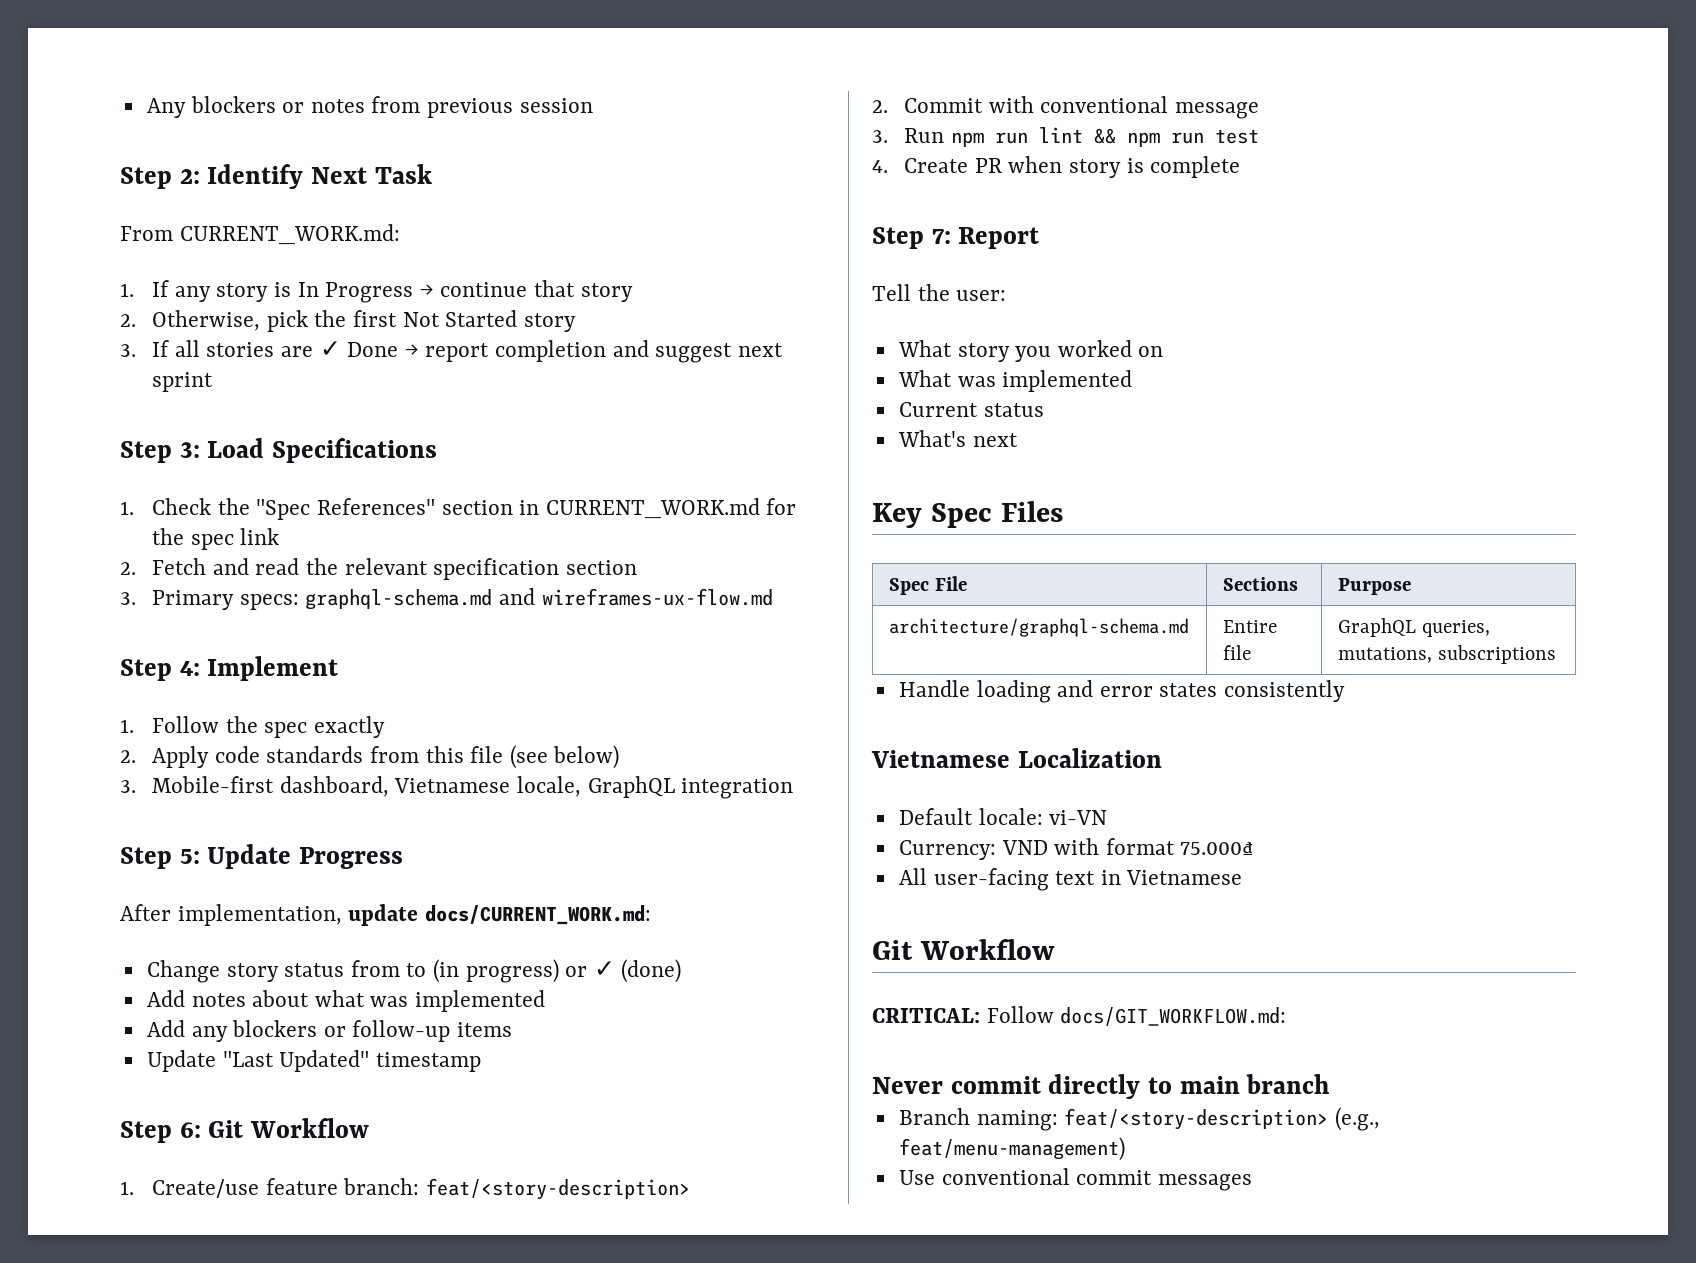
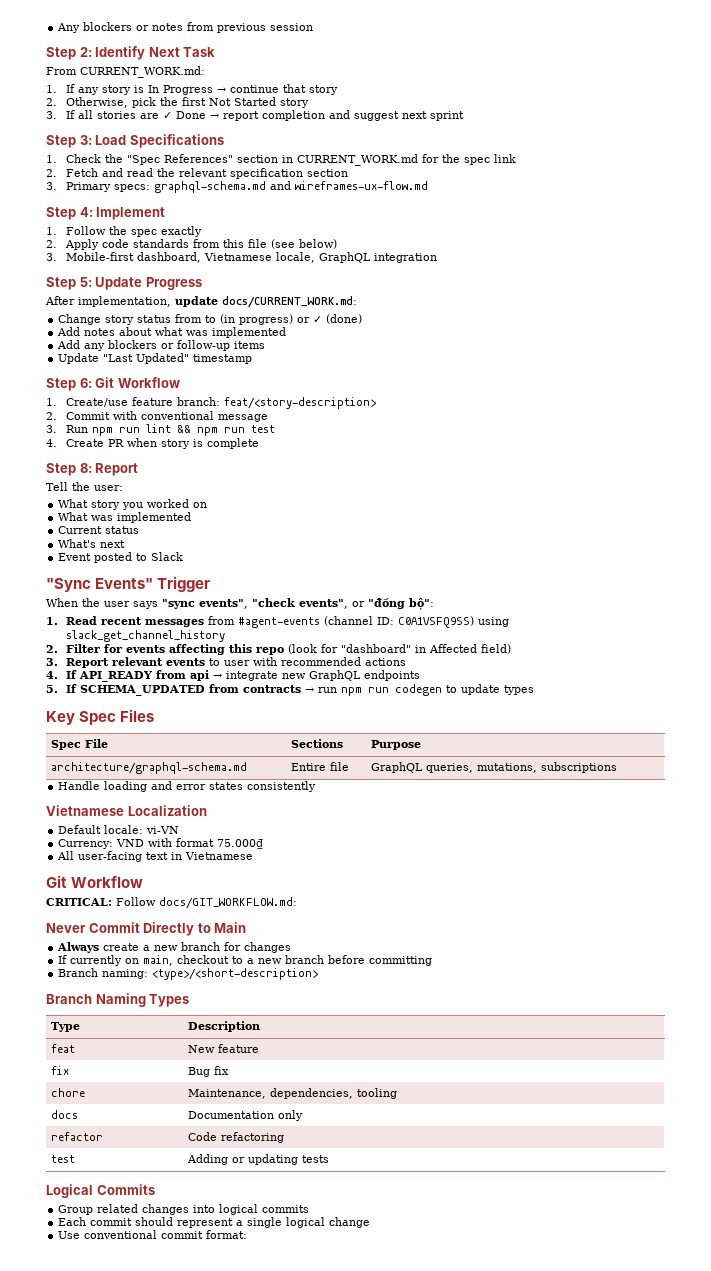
[931,229,951,244] 7: -> [79,463,92,473] 8:
(1018, 440) none -> [58,552,184,563] [46,576,211,592] [46,598,434,610] [46,616,510,628] [66,630,226,642] [46,644,512,655] [46,657,407,668] [46,670,421,682] [46,684,535,696] // Event posted to Slack // "Sync Events" Trigger // When the user says "sync events", "check events", or "đồng bộ": // 1. Read recent messages from #agent-events (channel ID: C0A1VSFQ9SS) using slack_get_channel_history // 2. Filter for events affecting this repo (look for "dashboard" in Affected field) // 3. Report relevant events to user with recommended actions // 4. If API_READY from api → integrate new GraphQL endpoints // 5. If SCHEMA_UPDATED from contracts → run npm run codegen to update types
[950,1074,1331,1099] [898,1107,1380,1131] [898,1137,1125,1161] commit directly to main branch // Branch naming: feat/<story-description> (e.g., feat/menu-management) -> [88,922,247,936] [57,942,292,953] [58,955,433,966] [58,968,319,980] [46,993,190,1007] [50,1022,80,1032] [187,1021,260,1032] [50,1044,75,1053] [187,1044,259,1053] [50,1066,69,1075] [187,1066,229,1077] [50,1088,85,1097] [187,1088,397,1099] [50,1110,78,1119] [187,1110,303,1121] [50,1132,103,1141] [187,1132,284,1143] [50,1155,75,1163] [186,1154,329,1165] [46,1184,155,1198] [58,1204,310,1215] [58,1217,371,1228] Commit Directly to Main // Always create a new branch for changes // If currently on main, checkout to a new branch before committing // Branch naming: <type>/<short-description> // Branch Naming Types // Type | Description // feat | New feature // fix | Bug fix // chore | Maintenance, dependencies, tooling // docs | Documentation only // refactor | Code refactoring // test | Adding or updating tests // Logical Commits // Group related changes into logical commits // Each commit should represent a single logical change
[1157,1174,1252,1191] messages -> [206,1230,248,1239] format:

